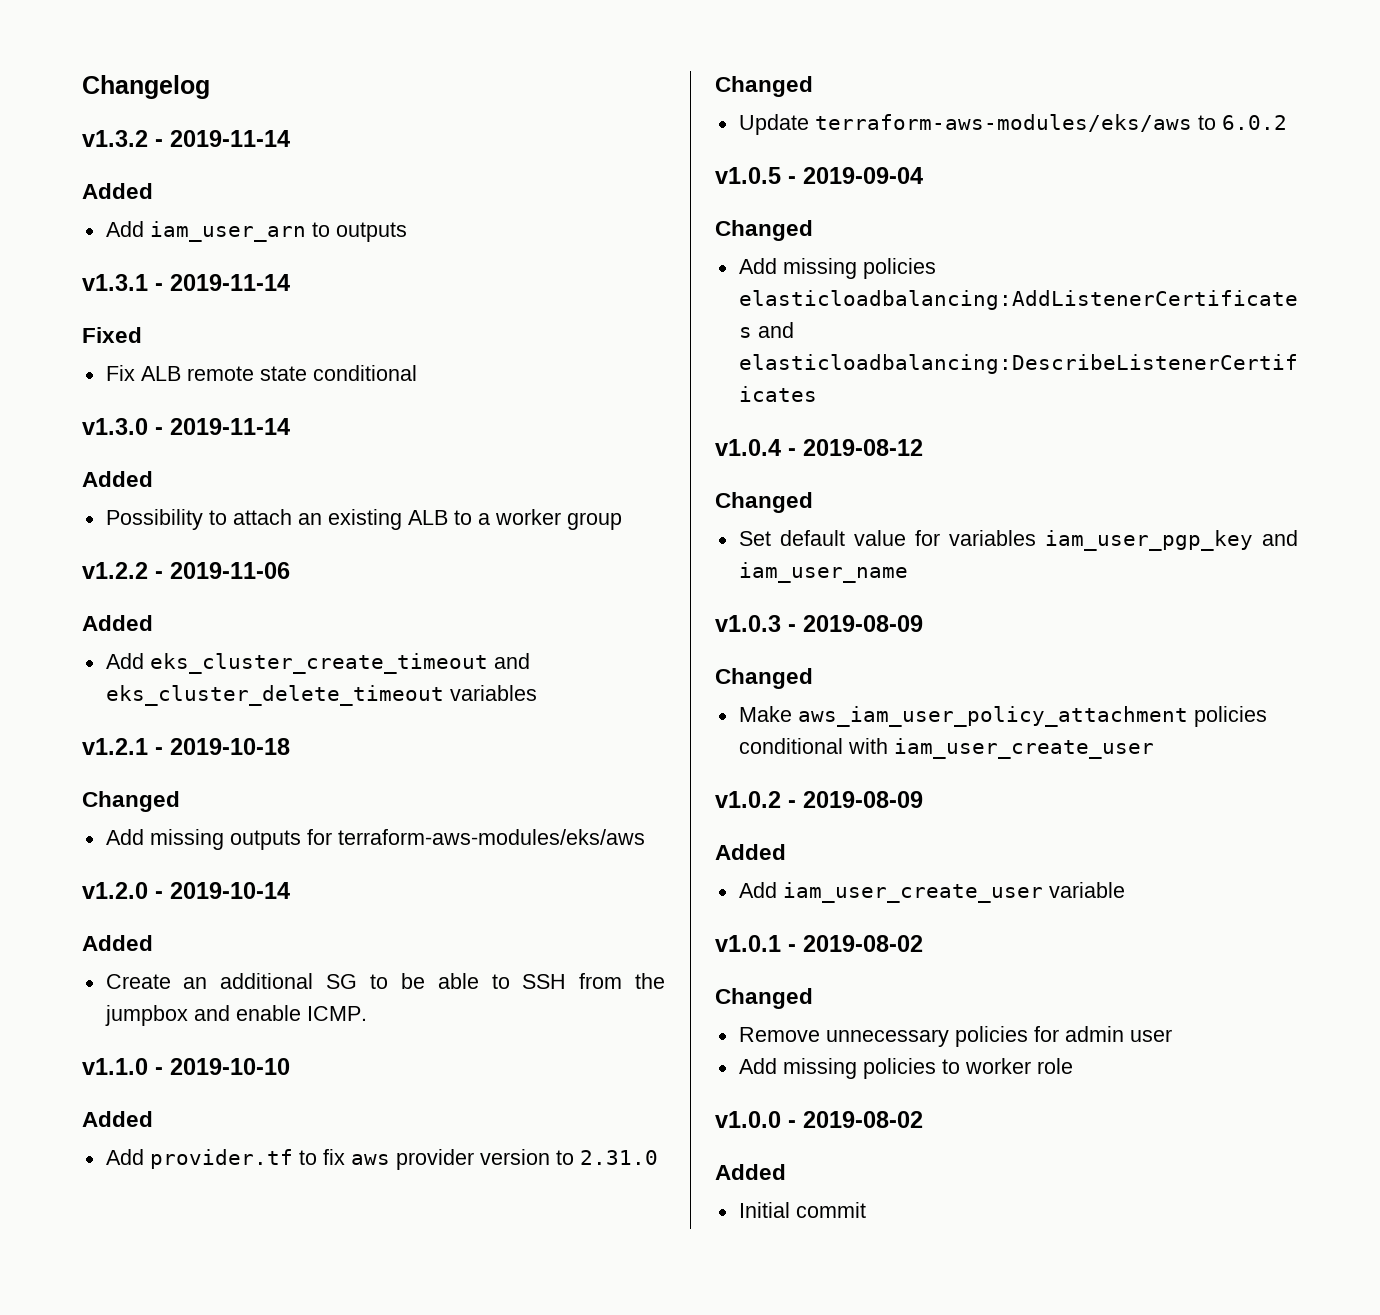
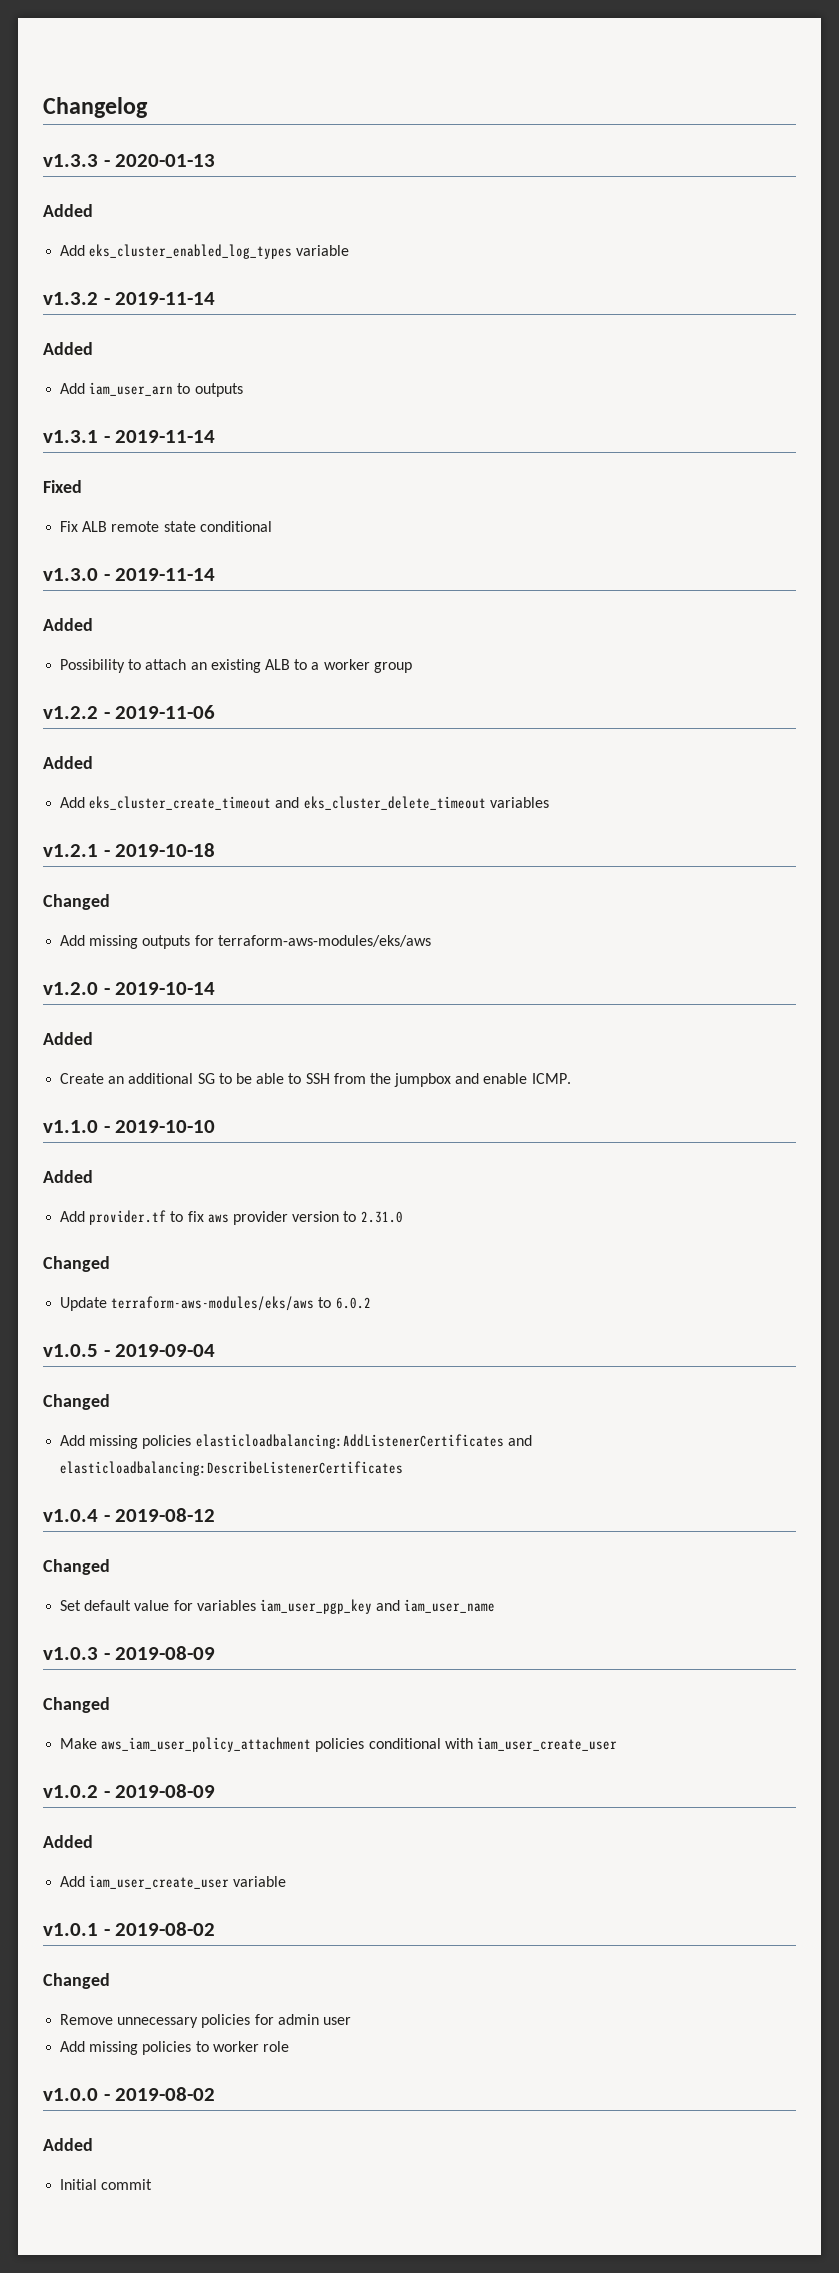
(210, 87) none -> [43,154,216,167] [43,204,93,217] [60,244,350,259] // v1.3.3 - 2020-01-13 // Added // Add eks_cluster_enabled_log_types variable

